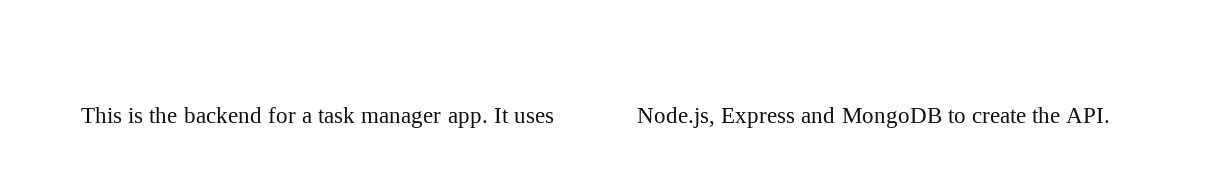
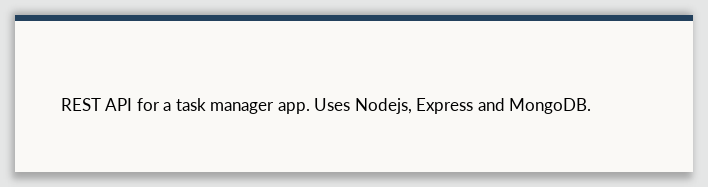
[81,107,262,123] This is the backend -> [61,98,133,111] REST API
[493,107,1111,128] It uses Node.js, Express and MongoDB to create the API. -> [314,98,592,114] Uses Nodejs, Express and MongoDB.

